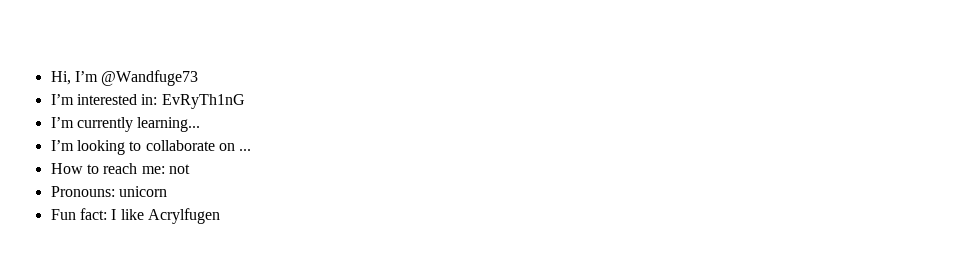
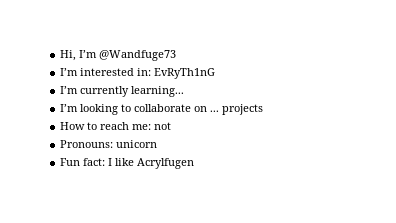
(252, 150) none -> [222,104,264,115] projects

